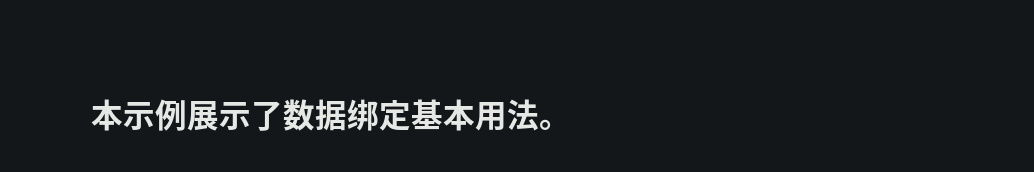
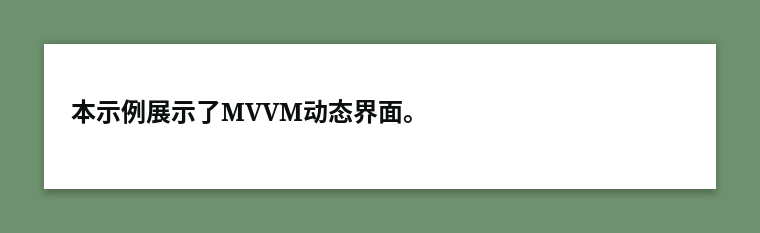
[283,99,539,131] 数据绑定基本用法 -> [221,99,403,124] MVVM动态界面

